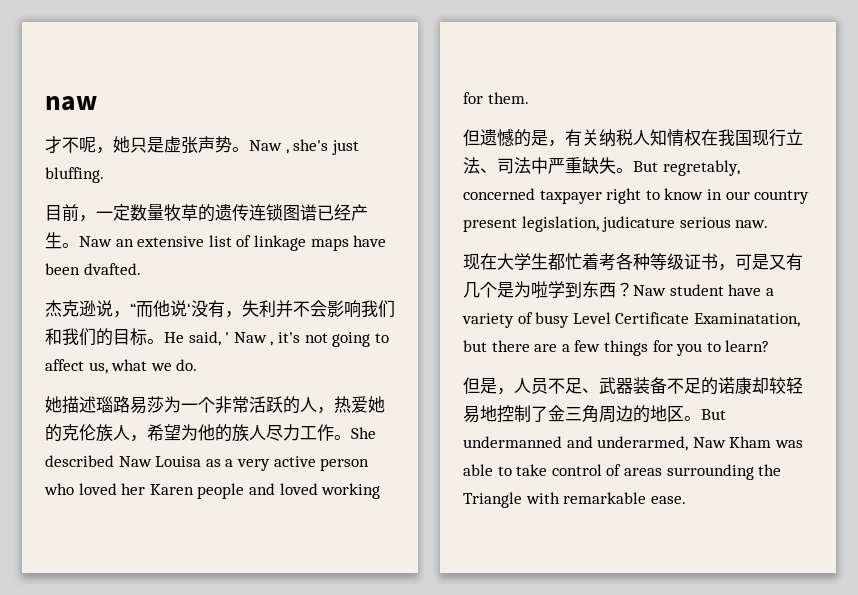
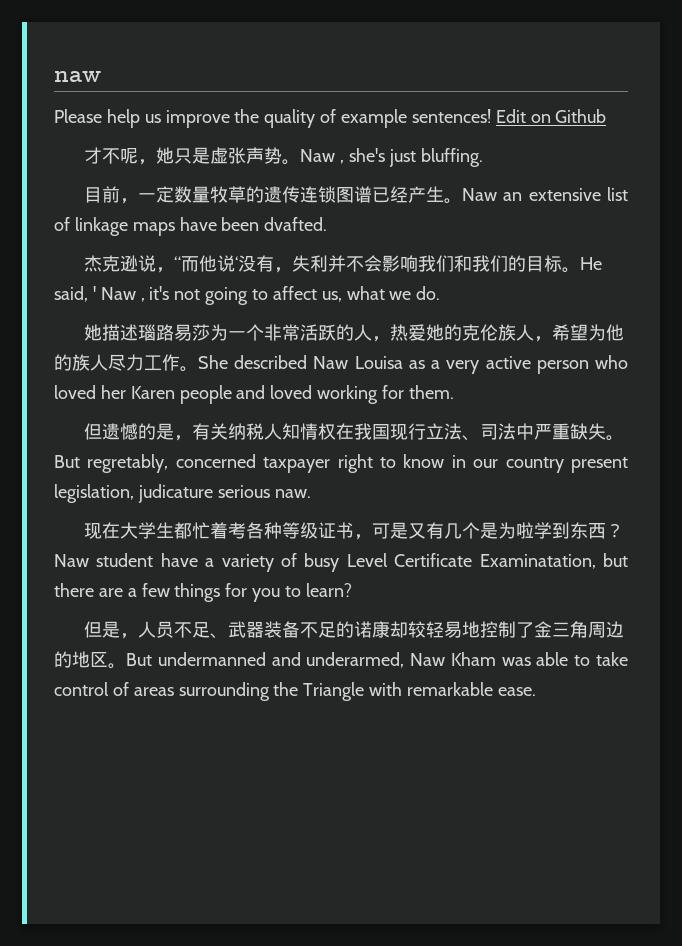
(97, 103) none -> [54,109,607,128] // Please help us improve the quality of example sentences! Edit on Github

